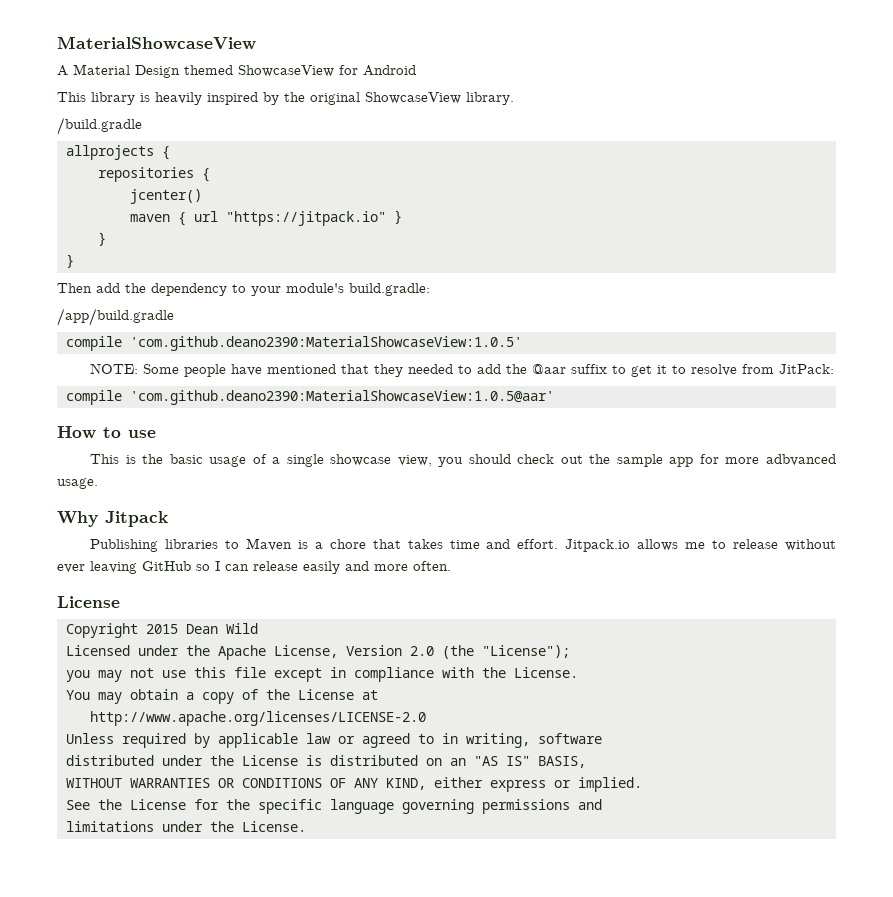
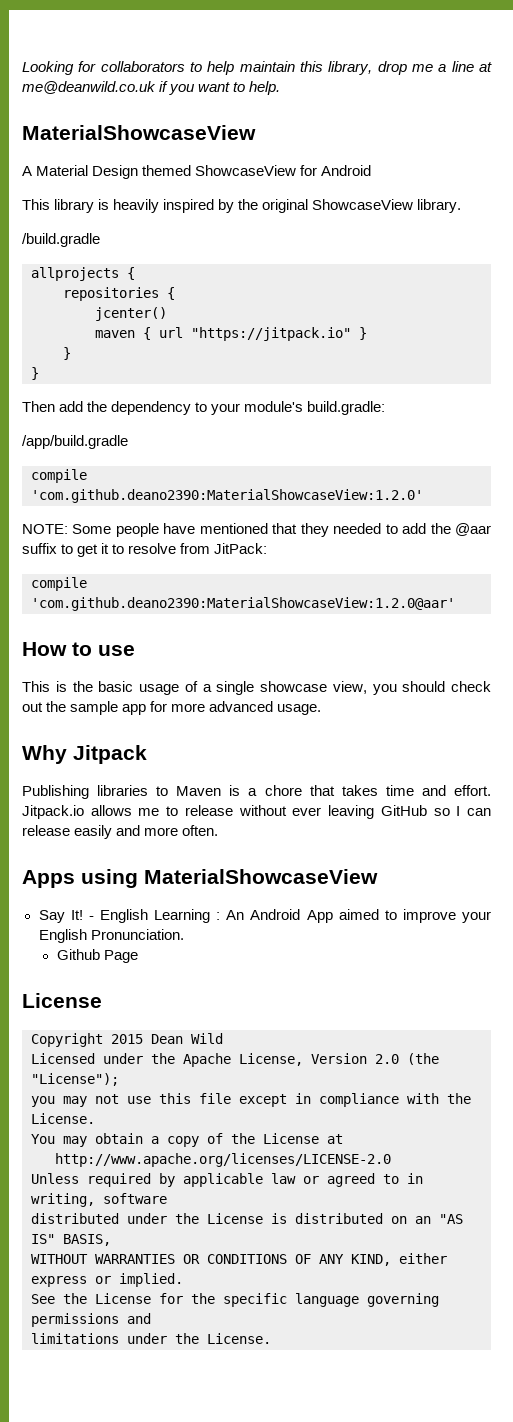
(57, 43) none -> [22,61,492,75] [22,81,281,95] Looking for collaborators to help maintain this library, drop me a line at me@deanwild.co.uk if you want to help. //
[129,336,522,351] 'com.github.deano2390:MaterialShowcaseView:1.0.5' -> [31,489,423,503] 'com.github.deano2390:MaterialShowcaseView:1.2.0'
[129,390,554,405] 'com.github.deano2390:MaterialShowcaseView:1.0.5@aar' -> [31,597,455,611] 'com.github.deano2390:MaterialShowcaseView:1.2.0@aar'
[766,454,836,466] adbvanced -> [209,701,274,712] advanced
(451, 566) none -> [22,869,378,888] [38,909,491,923] [38,929,184,943] [56,949,139,963] // Apps using MaterialShowcaseView // Say It! - English Learning : An Android App aimed to improve your English Pronunciation. // Github Page

